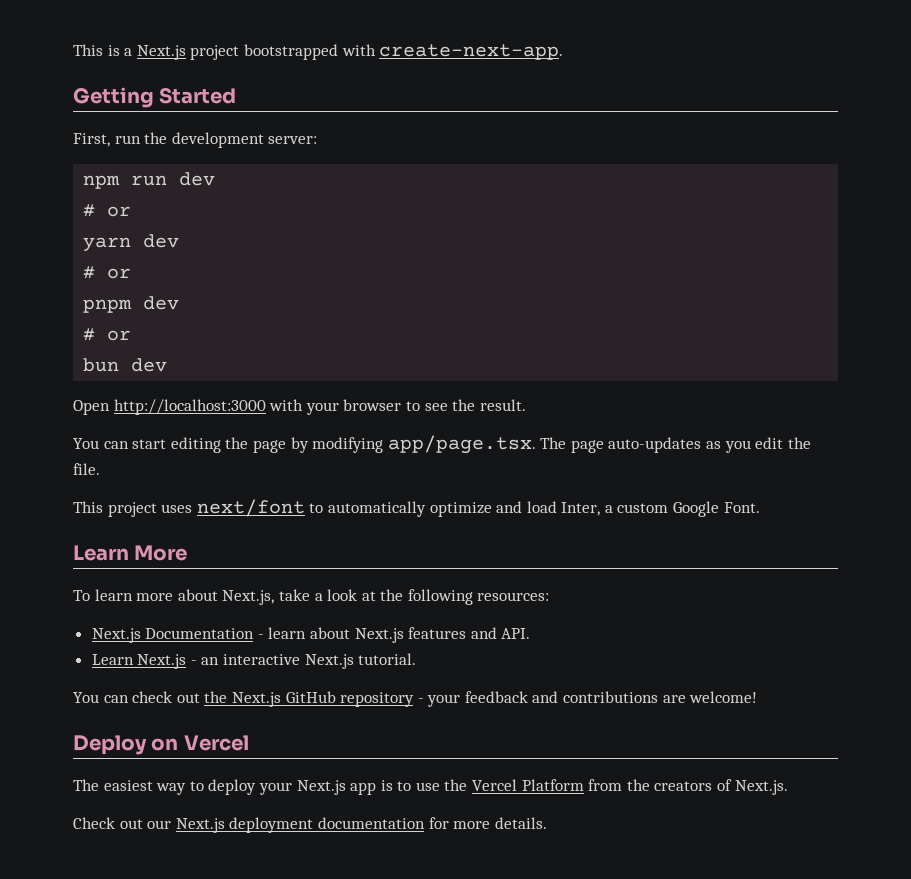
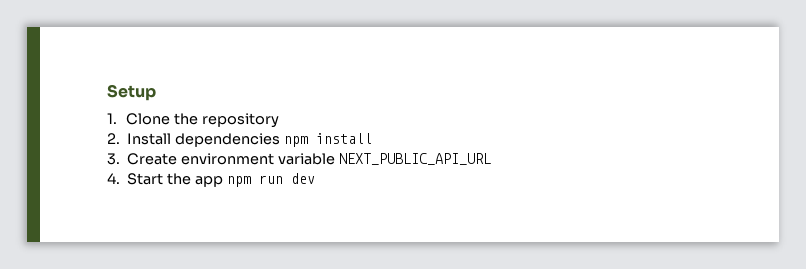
[73,44,564,60] [73,87,237,108] [73,132,318,148] [83,172,216,189] [83,204,132,217] [83,234,180,252] [83,266,132,279] [83,296,180,313] [83,328,132,341] [83,358,168,372] [73,399,526,415] [73,435,811,454] [73,463,100,475] [73,499,760,517] [73,545,188,561] [73,589,550,605] [91,627,531,643] [91,653,417,669] [73,691,758,707] [73,735,249,755] [73,779,788,795] [73,817,547,833] This is a Next.js project bootstrapped with create-next-app. // Getting Started // First, run the development server: // npm run dev // # or // yarn dev // # or // pnpm dev // # or // bun dev // Open http://localhost:3000 with your browser to see the result. // You can start editing the page by modifying app/page.tsx. The page auto-updates as you edit the file. // This project uses next/font to automatically optimize and load Inter, a custom Google Font. // Learn More // To learn more about Next.js, take a look at the following resources: // Next.js Documentation - learn about Next.js features and API. // Learn Next.js - an interactive Next.js tutorial. // You can check out the Next.js GitHub repository - your feedback and contributions are welcome! // Deploy on Vercel // The easiest way to deploy your Next.js app is to use the Vercel Platform from the creators of Next.js. // Check out our Next.js deployment documentation for more details. -> [107,84,156,101] [107,113,279,128] [107,133,373,147] [107,153,491,165] [107,173,315,187] Setup // 1. Clone the repository // 2. Install dependencies npm install // 3. Create environment variable NEXT_PUBLIC_API_URL // 4. Start the app npm run dev

